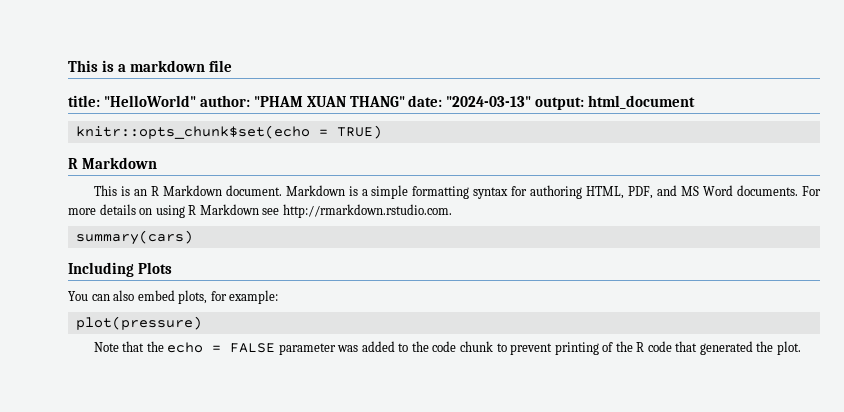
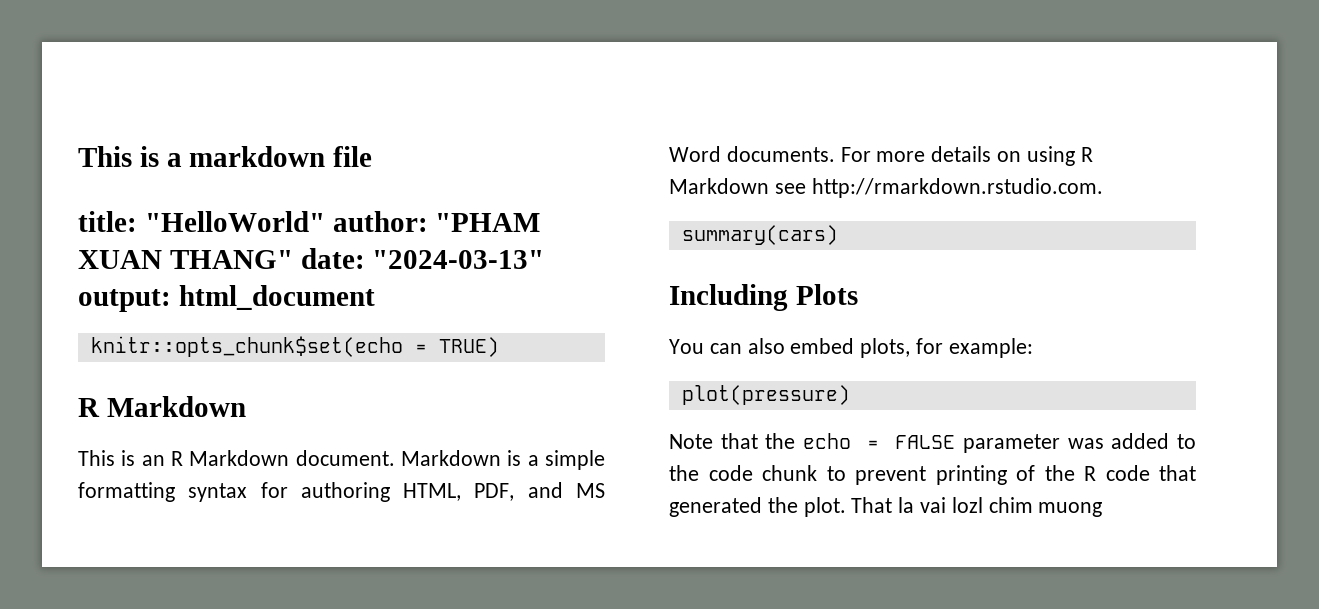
(801, 348) none -> [851,497,1103,517] That la vai lozl chim muong

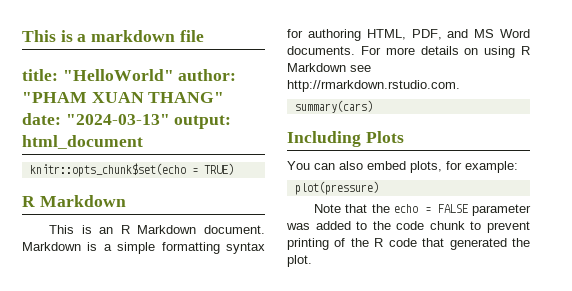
[851,497,1103,517] That la vai lozl chim muong -> (312, 261) none

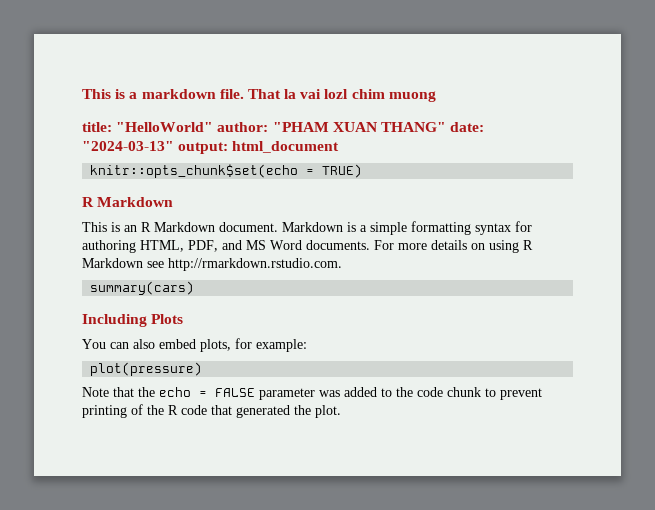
[179,30,204,42] file -> [219,89,436,102] file. That la vai lozl chim muong

